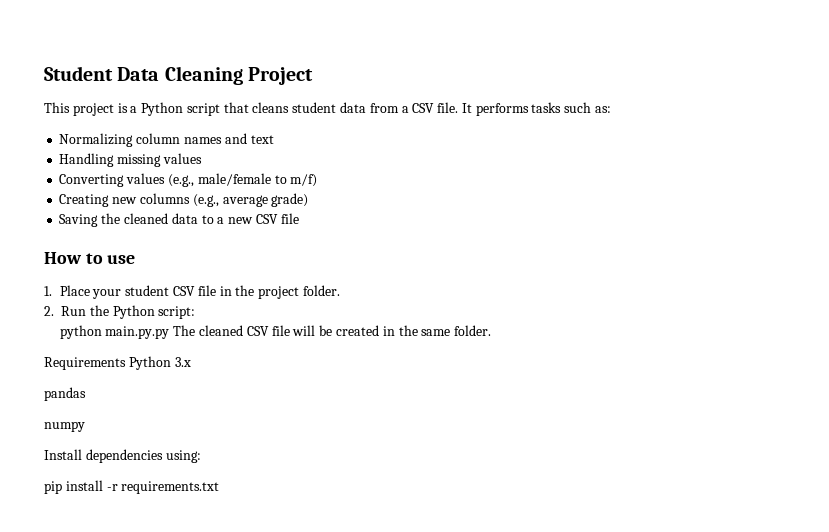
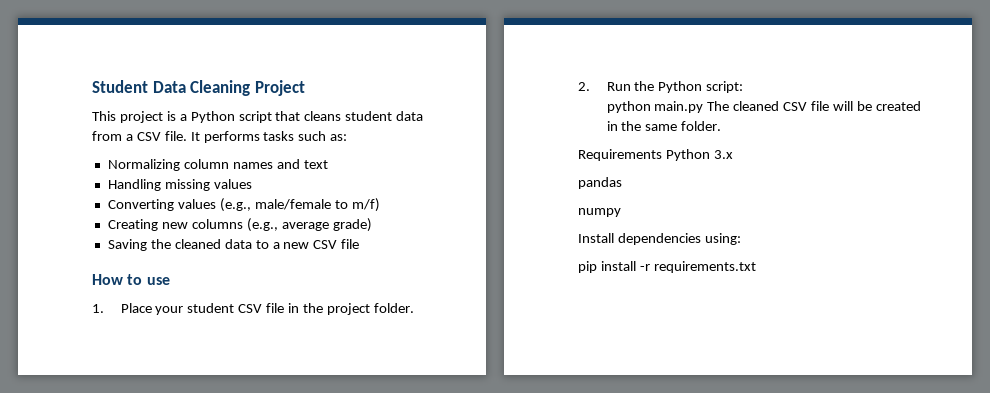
[105,326,170,339] main.py.py -> [654,101,704,113] main.py

